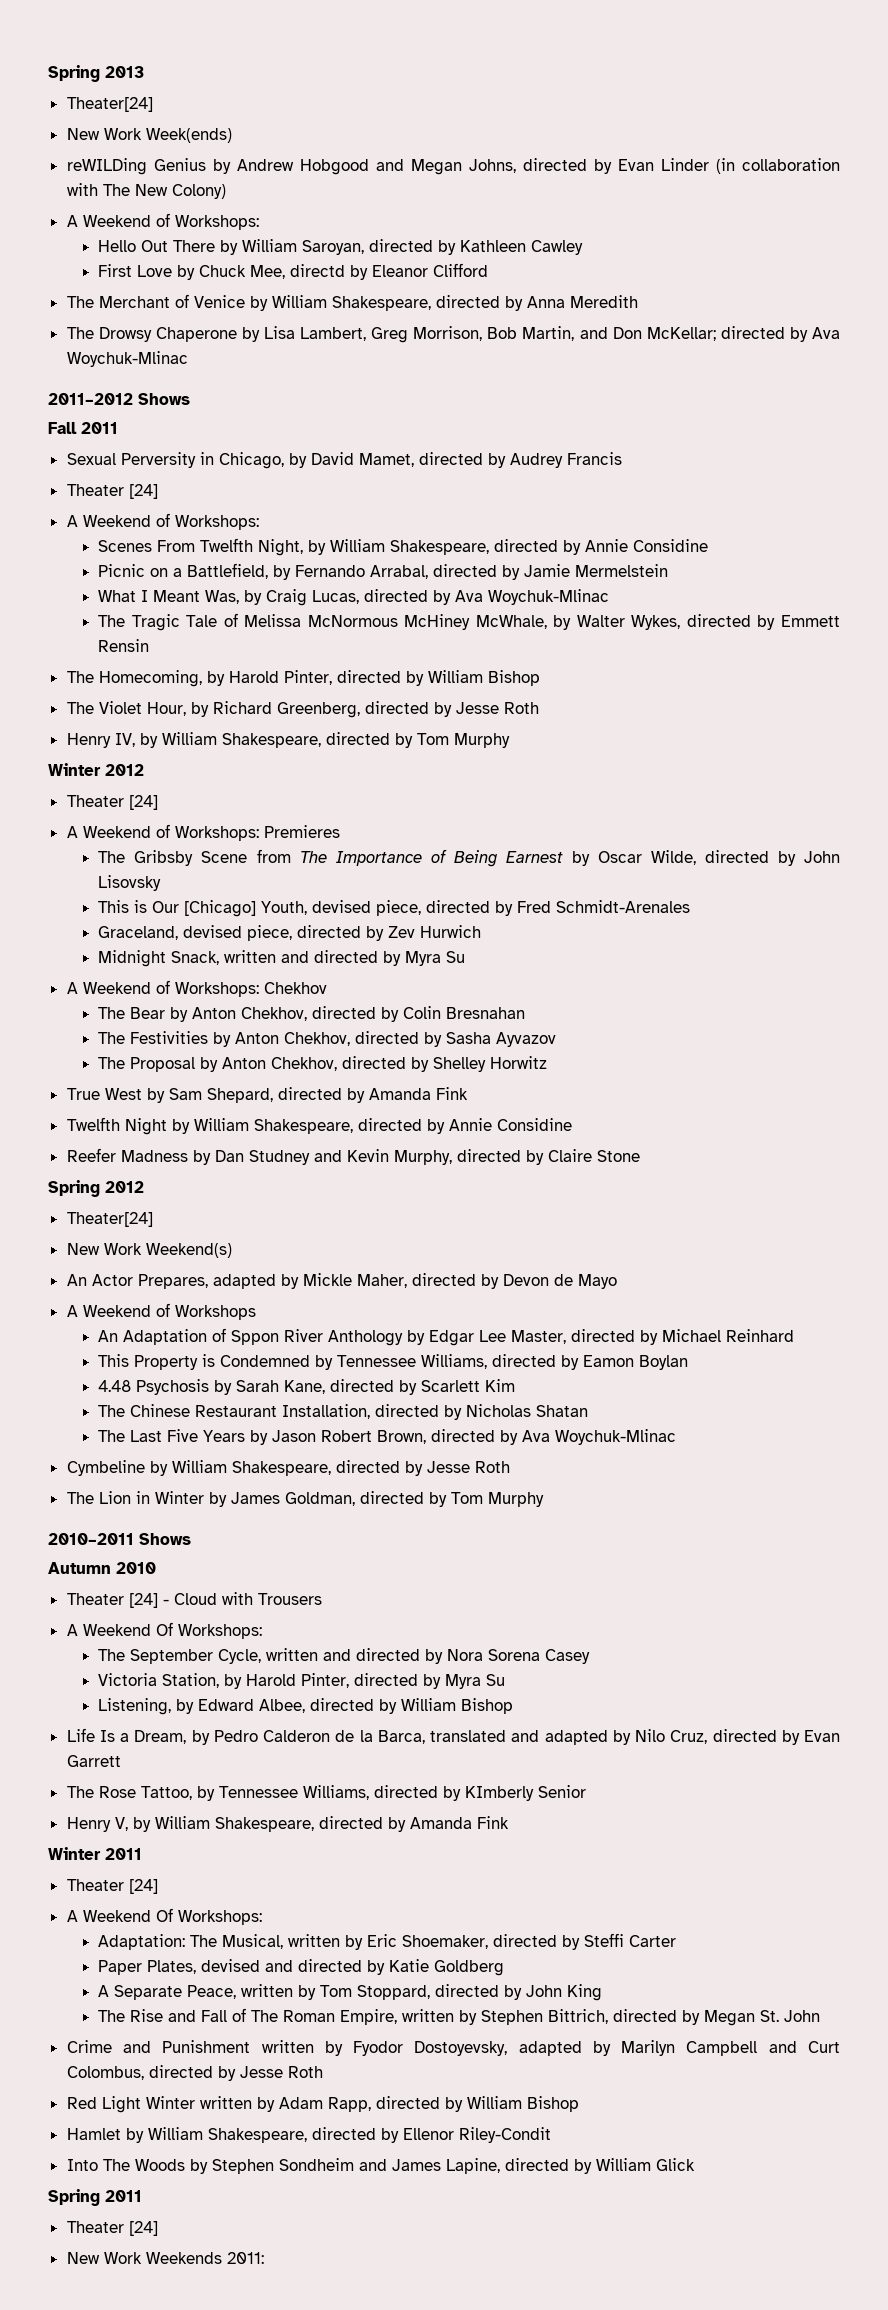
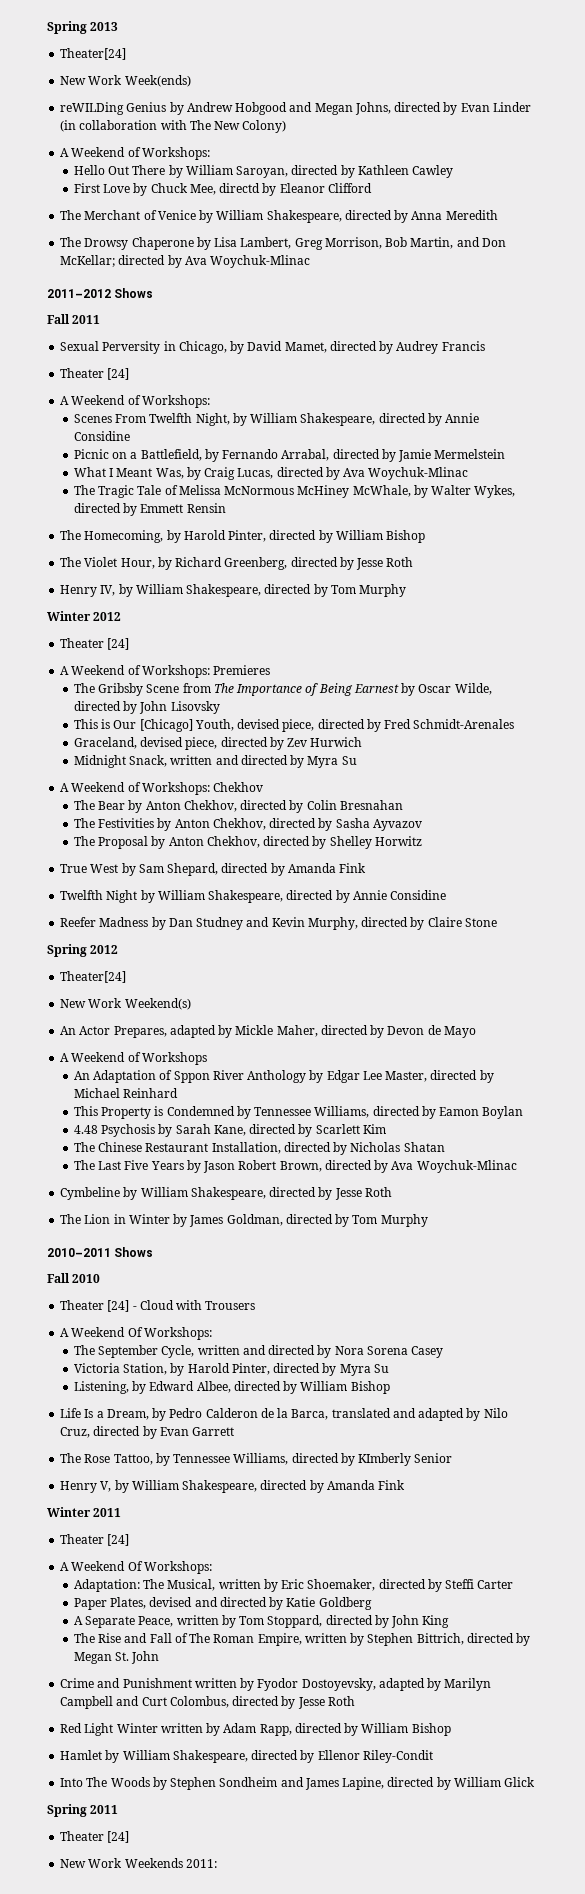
[48,1562,111,1574] Autumn -> [47,1273,70,1283] Fall

